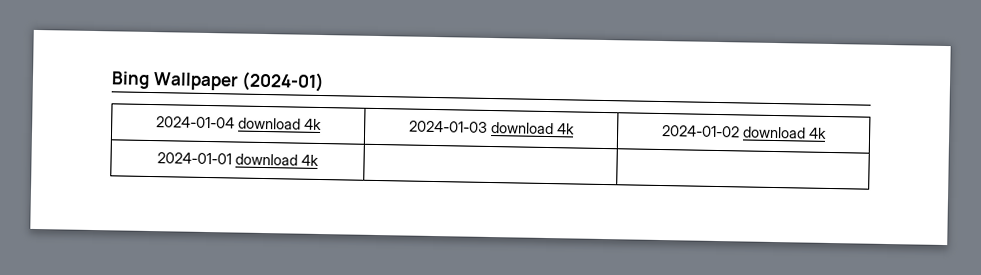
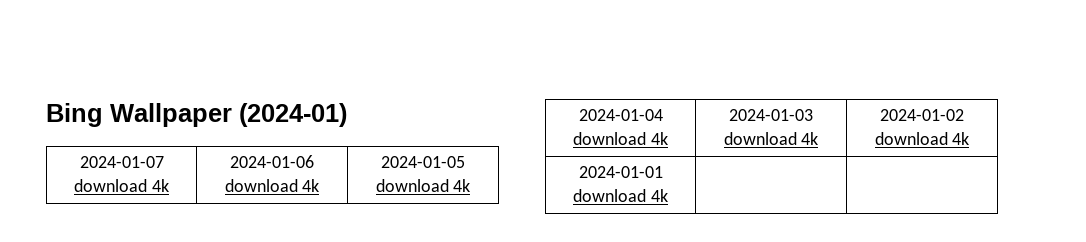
(326, 82) none -> [79,156,164,168] [74,179,169,192] [230,155,314,168] [224,179,320,192] [381,156,465,168] [375,179,471,192] // 2024-01-07 download 4k | 2024-01-06 download 4k | 2024-01-05 download 4k

